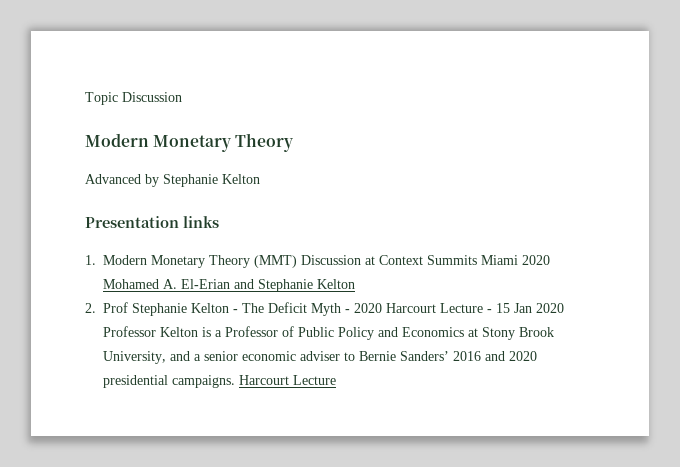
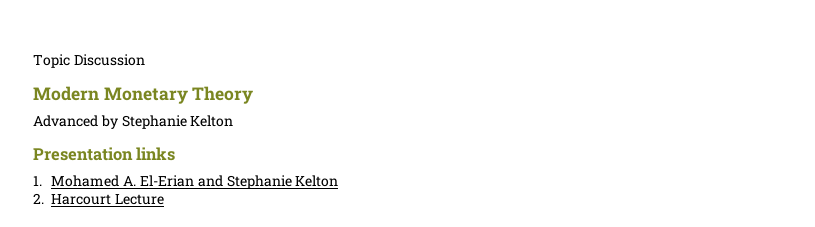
[103,255,550,268] Modern Monetary Theory (MMT) Discussion at Context Summits Miami 2020 -> (42, 181) none
[103,302,564,316] [103,326,554,340] [103,351,537,364] [103,375,235,388] Prof Stephanie Kelton - The Deficit Myth - 2020 Harcourt Lecture - 15 Jan 2020 Professor Kelton is a Professor of Public Policy and Economics at Stony Brook University, and a senior economic adviser to Bernie Sanders’ 2016 and 2020 presidential campaigns. -> (44, 198) none

